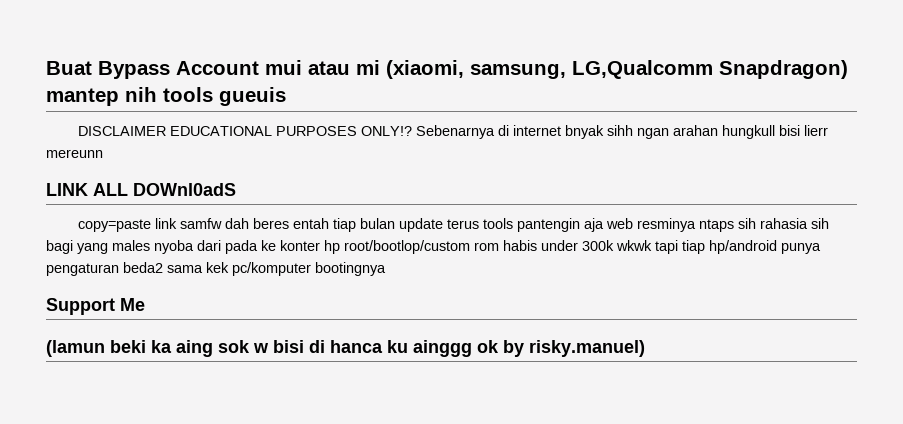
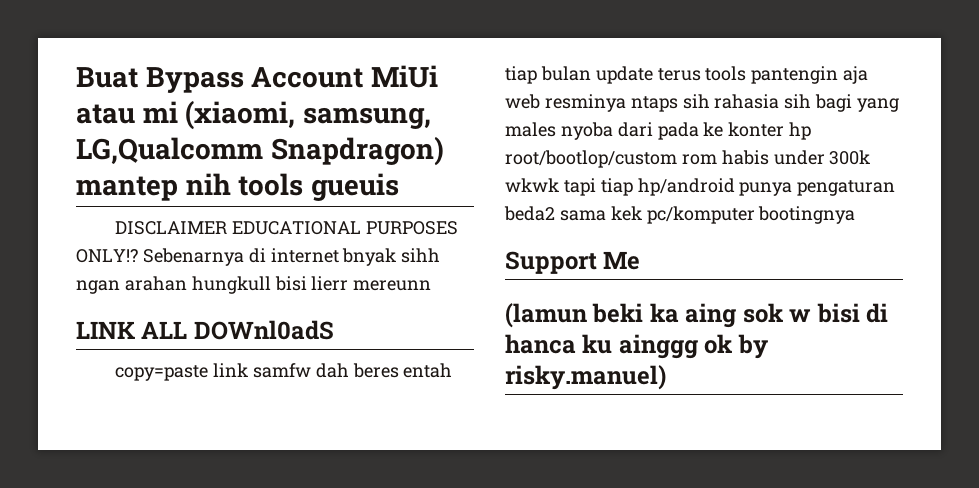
[265,60,302,75] mui -> [370,65,438,88] MiUi

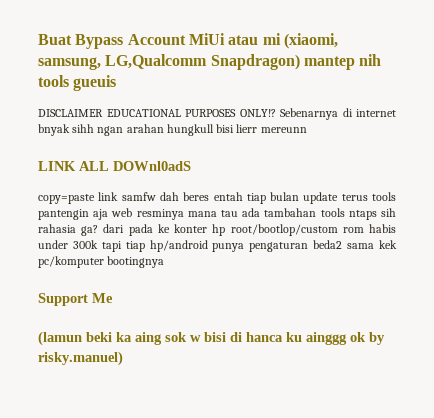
[630,94,900,112] [505,122,613,140] ntaps sih rahasia sih bagi yang males nyoba -> [187,208,396,220] [38,224,99,236] mana tau ada tambahan tools ntaps sih rahasia ga?
[505,178,559,192] wkwk -> (98, 244) none

